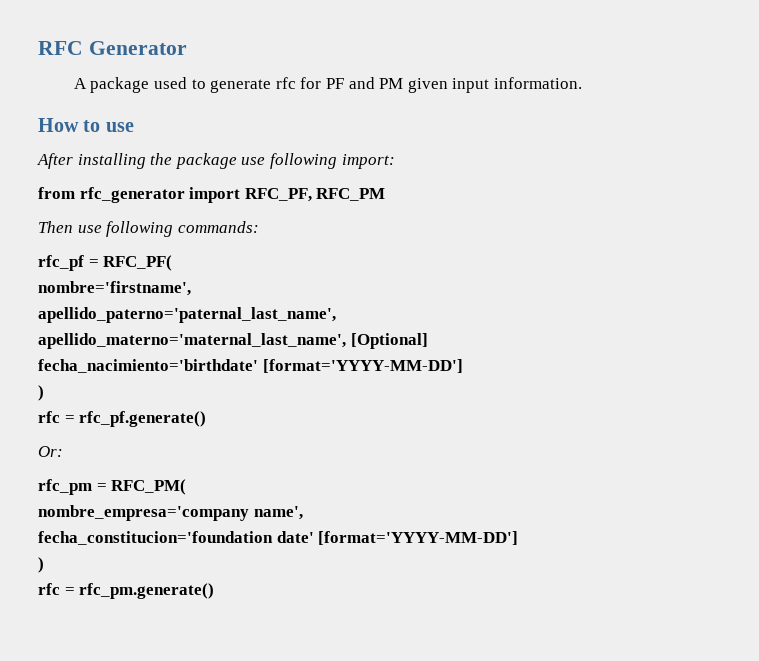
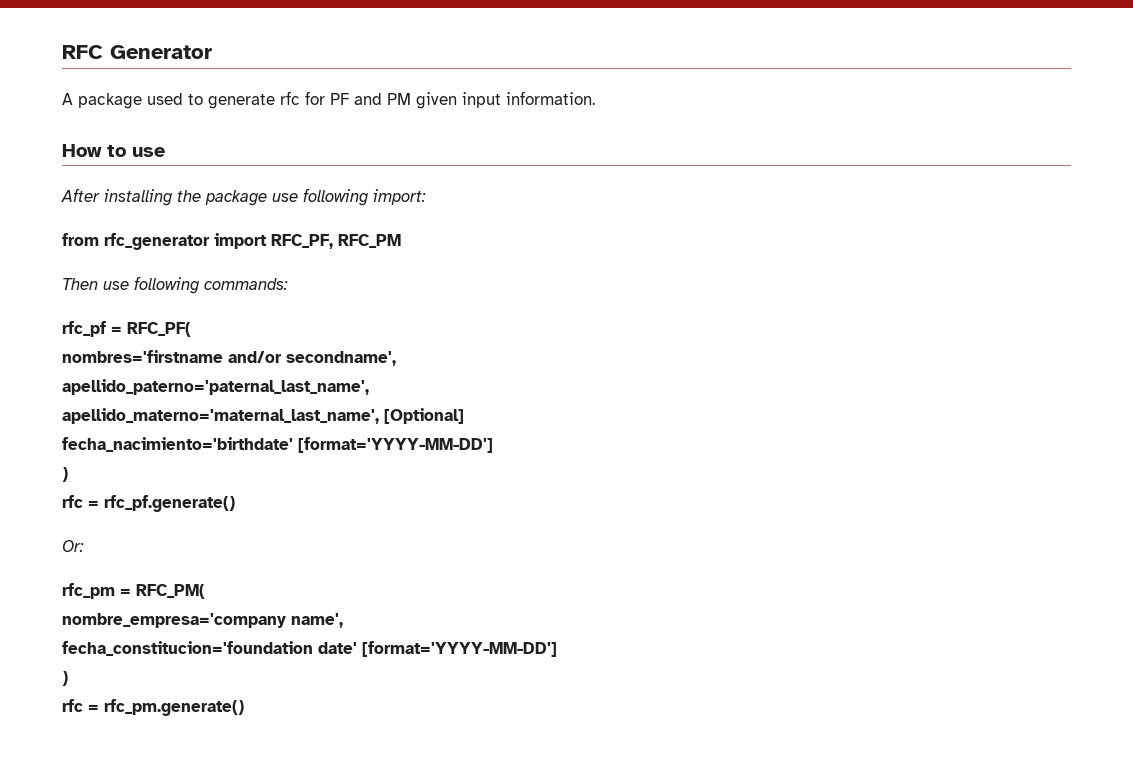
[38,281,191,296] nombre='firstname', -> [62,350,396,366] nombres='firstname and/or secondname',

